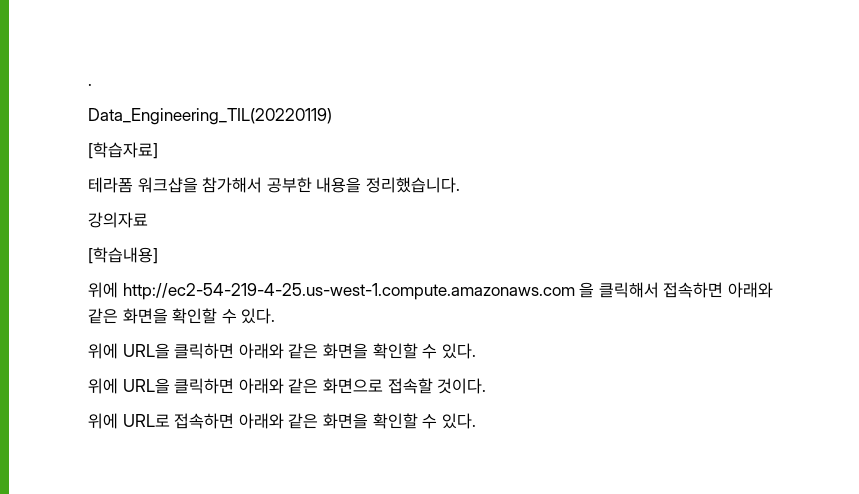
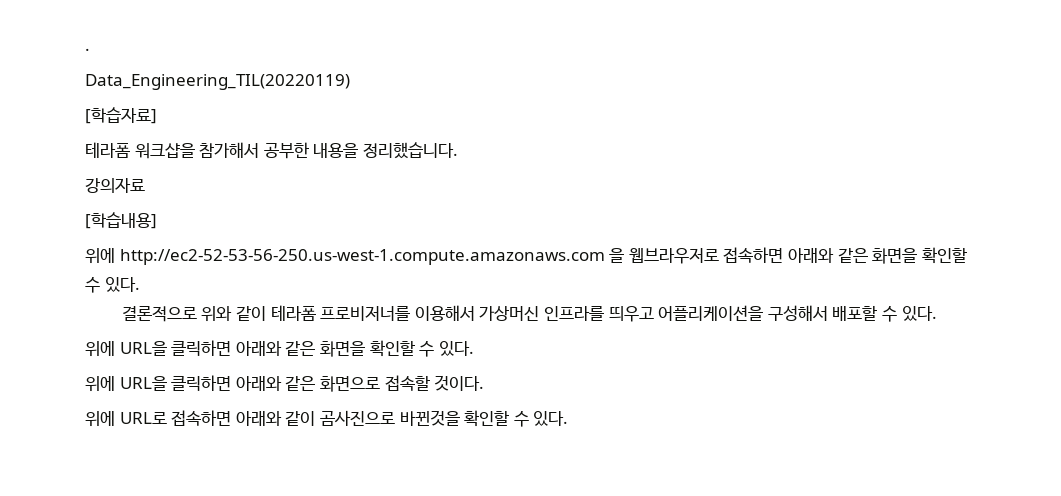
[122,282,773,300] [88,308,276,324] http://ec2-54-219-4-25.us-west-1.compute.amazonaws.com 을 클릭해서 접속하면 아래와 같은 화면을 확인할 수 있다. -> [119,247,967,265] [85,277,140,293] [121,305,937,322] http://ec2-52-53-56-250.us-west-1.compute.amazonaws.com 을 웹브라우저로 접속하면 아래와 같은 화면을 확인할 수 있다. // 결론적으로 위와 같이 테라폼 프로비저너를 이용해서 가상머신 인프라를 띄우고 어플리케이션을 구성해서 배포할 수 있다.
[288,413,368,429] 같은 화면을 -> [285,410,460,426] 같이 곰사진으로 바뀐것을

